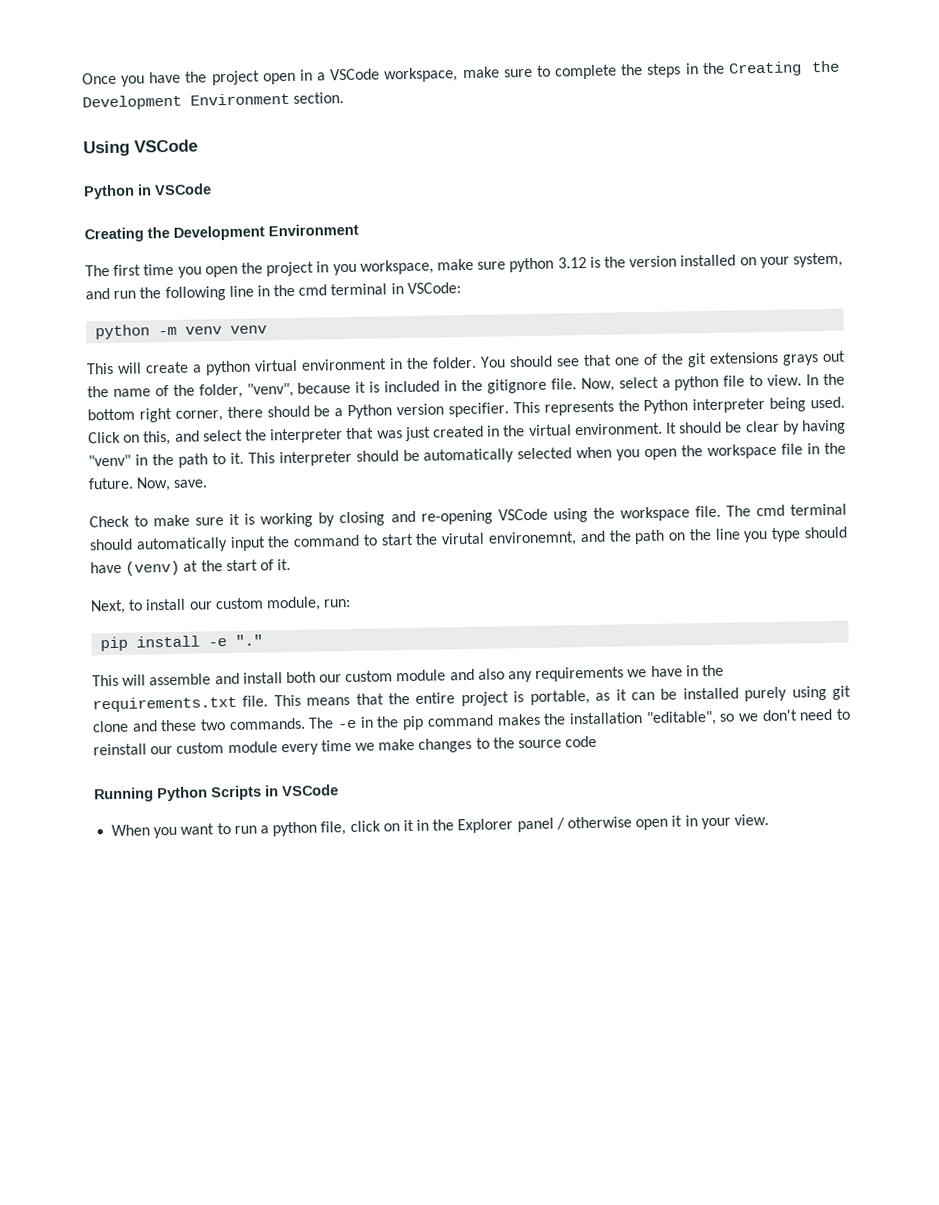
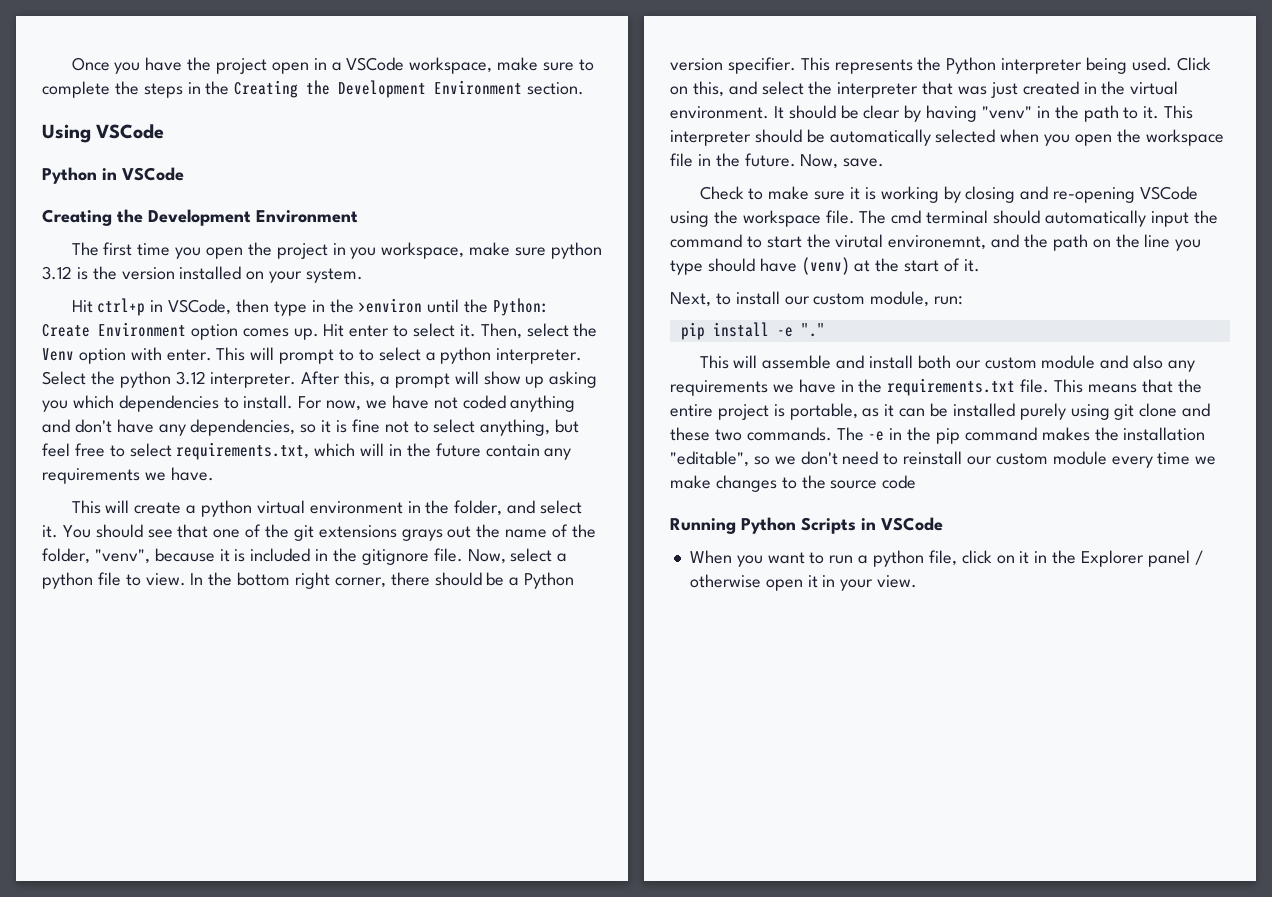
[793,252,844,268] [85,282,461,302] [95,324,268,340] system, and run the following line in the cmd terminal in VSCode: // python -m venv venv -> [306,268,364,283] [71,298,549,316] [42,322,598,340] [42,347,583,364] [42,371,598,388] [42,395,576,412] [42,419,580,436] [42,442,572,460] [42,467,214,484] system. // Hit ctrl+p in VSCode, then type in the >environ until the Python: Create Environment option comes up. Hit enter to select it. Then, select the Venv option with enter. This will prompt to to select a python interpreter. Select the python 3.12 interpreter. After this, a prompt will show up asking you which dependencies to install. For now, we have not coded anything and don't have any dependencies, so it is fine not to select anything, but feel free to select requirements.txt, which will in the future contain any requirements we have.
[432,356,477,369] folder. -> [454,500,582,516] [42,525,58,538] folder, and select it.

